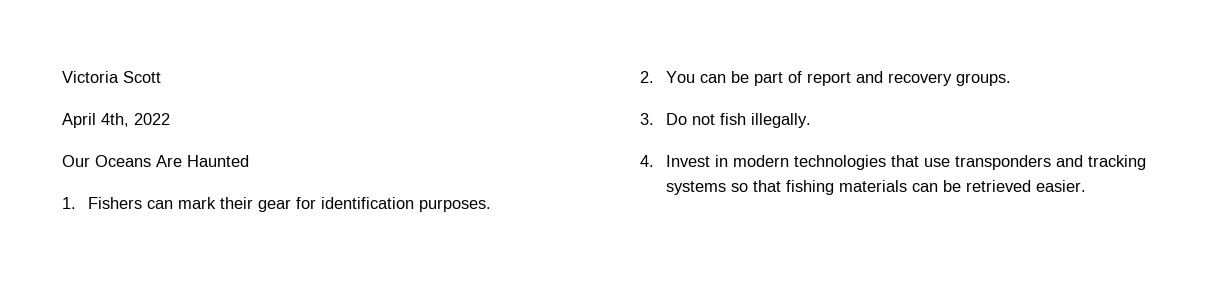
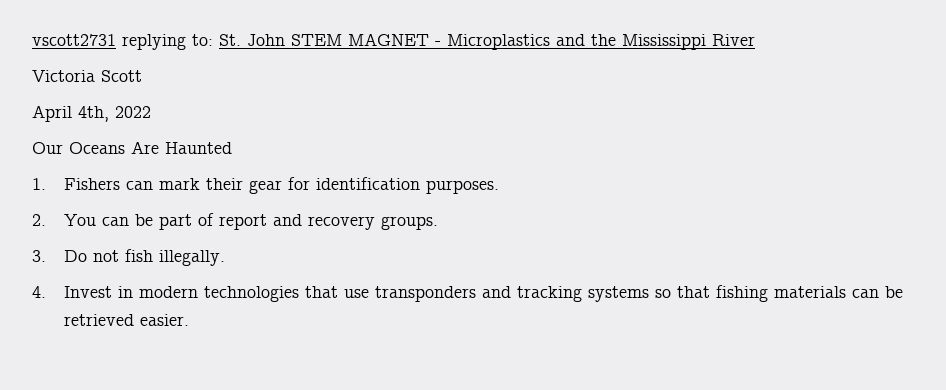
(62, 77) none -> [32,33,755,50] vscott2731 replying to: St. John STEM MAGNET - Microplastics and the Mississippi River //

